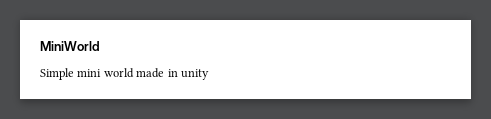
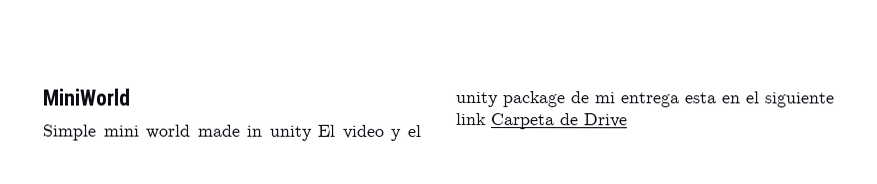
(209, 74) none -> [317,124,421,141] [455,91,834,108] [455,113,627,130] El video y el unity package de mi entrega esta en el siguiente link Carpeta de Drive

